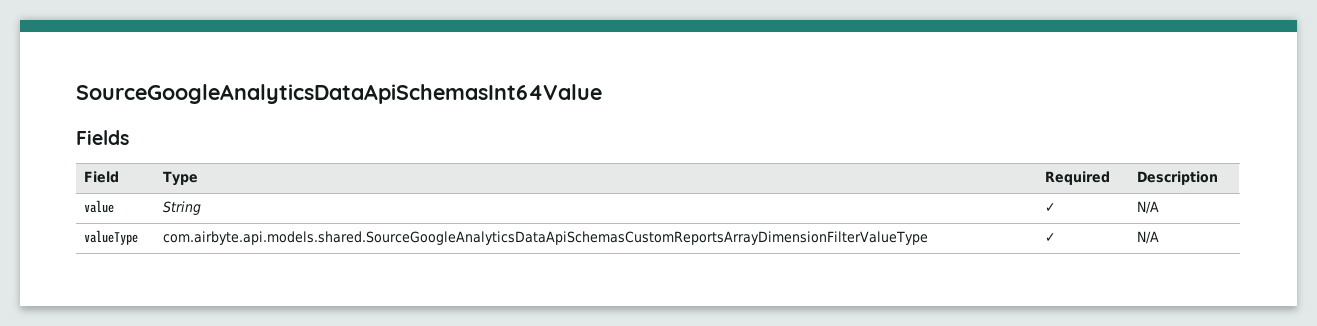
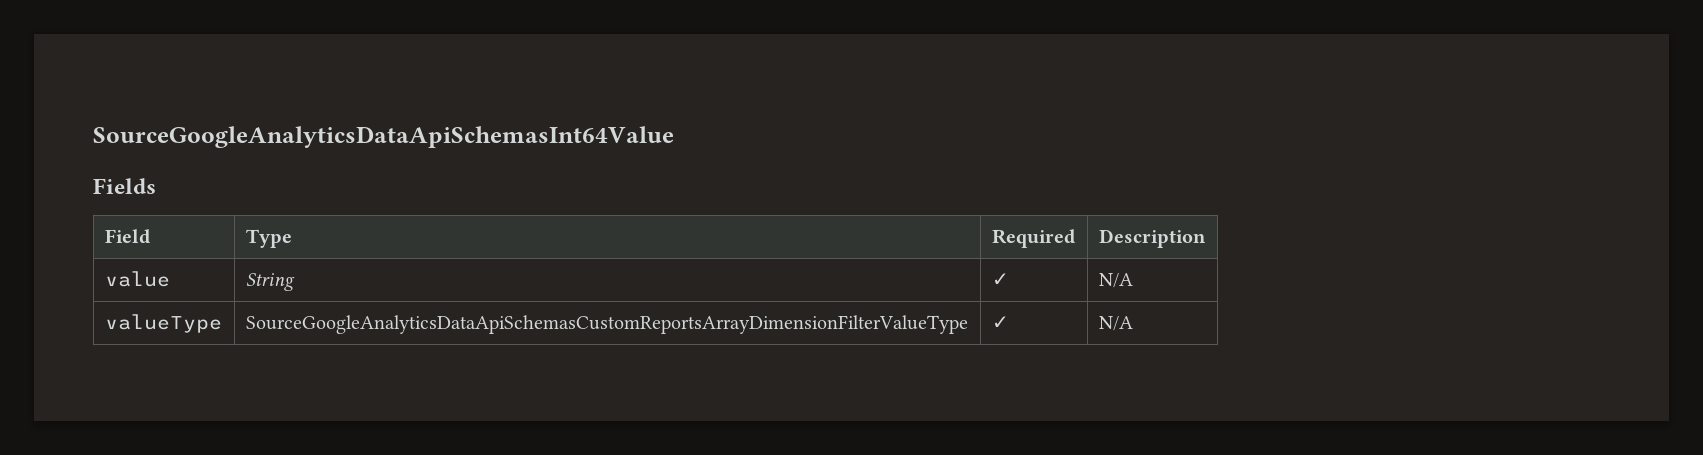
[162,231,928,245] com.airbyte.api.models.shared.SourceGoogleAnalyticsDataApiSchemasCustomReportsArrayDimensionFilterValueType -> [245,315,968,334] SourceGoogleAnalyticsDataApiSchemasCustomReportsArrayDimensionFilterValueType

